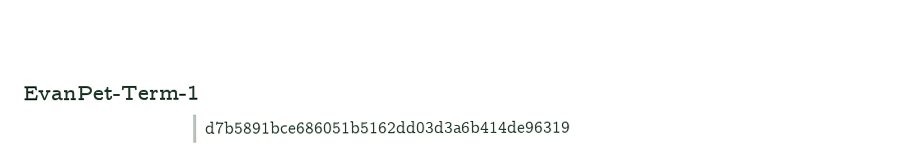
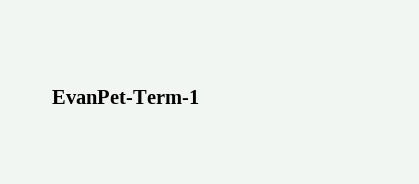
[204,120,571,134] // d7b5891bce686051b5162dd03d3a6b414de96319 -> (199, 97) none

